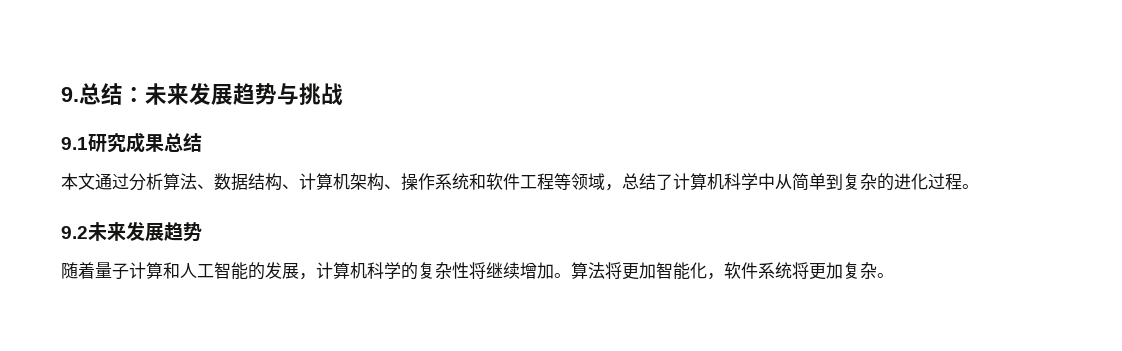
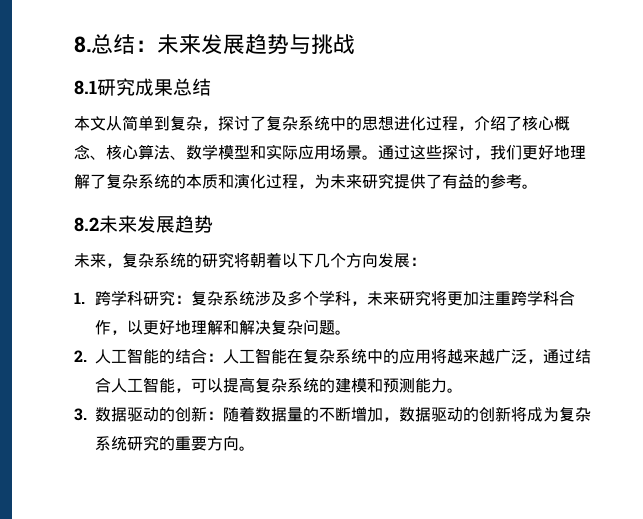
[61,87,79,102] 9. -> [74,36,91,53] 8.
[61,137,88,150] 9.1 -> [74,80,97,95] 8.1
[95,173,979,191] [61,226,88,239] 通过分析算法、数据结构、计算机架构、操作系统和软件工程等领域，总结了计算机科学中从简单到复杂的进化过程。 // 9.2 -> [106,115,570,131] [74,144,586,160] [74,173,538,189] [74,217,99,232] 从简单到复杂，探讨了复杂系统中的思想进化过程，介绍了核心概念、核心算法、数学模型和实际应用场景。通过这些探讨，我们更好地理解了复杂系统的本质和演化过程，为未来研究提供了有益的参考。 // 8.2
[61,262,877,280] 随着量子计算和人工智能的发展，计算机科学的复杂性将继续增加。算法将更加智能化，软件系统将更加复杂 -> [74,252,426,268] [74,290,576,306] [95,319,352,335] [74,348,592,364] [95,377,464,393] [74,406,592,422] [95,435,240,451] 未来，复杂系统的研究将朝着以下几个方向发展： // 1.跨学科研究：复杂系统涉及多个学科，未来研究将更加注重跨学科合作，以更好地理解和解决复杂问题。 // 2.人工智能的结合：人工智能在复杂系统中的应用将越来越广泛，通过结合人工智能，可以提高复杂系统的建模和预测能力。 // 3.数据驱动的创新：随着数据量的不断增加，数据驱动的创新将成为复杂系统研究的重要方向

